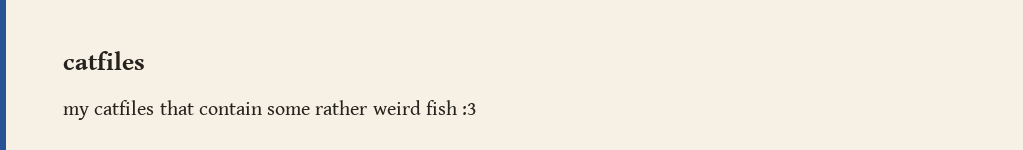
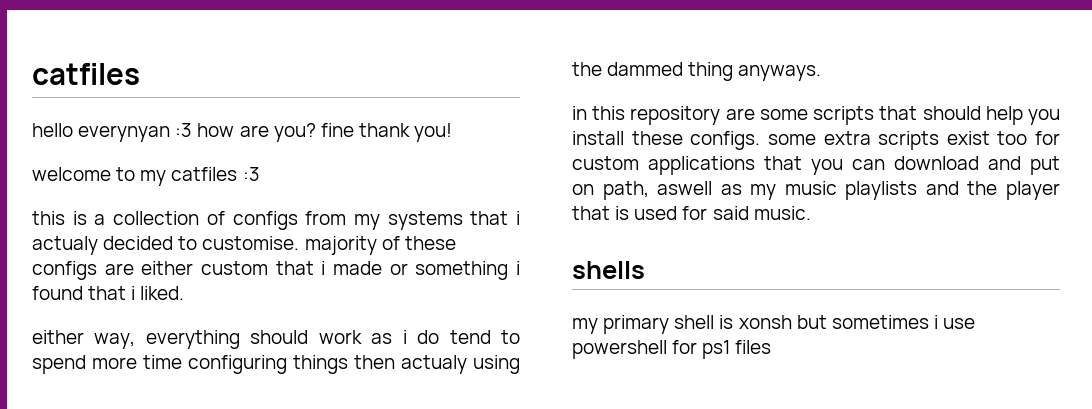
[63,100,478,120] my catfiles that contain some rather weird fish :3 -> [32,123,453,142] [32,167,260,186] [32,211,520,230] [32,236,456,255] [32,261,520,280] [32,286,185,300] [32,330,520,349] [32,355,520,374] [572,62,822,81] [572,106,1060,125] [572,131,1060,150] [572,156,1060,175] [572,181,1060,200] [572,206,811,220] [572,261,645,279] [572,315,976,334] [572,340,772,359] hello everynyan :3 how are you? fine thank you! // welcome to my catfiles :3 // this is a collection of configs from my systems that i actualy decided to customise. majority of these configs are either custom that i made or something i found that i liked. // either way, everything should work as i do tend to spend more time configuring things then actualy using the dammed thing anyways. // in this repository are some scripts that should help you install these configs. some extra scripts exist too for custom applications that you can download and put on path, aswell as my music playlists and the player that is used for said music. // shells // my primary shell is xonsh but sometimes i use powershell for ps1 files

